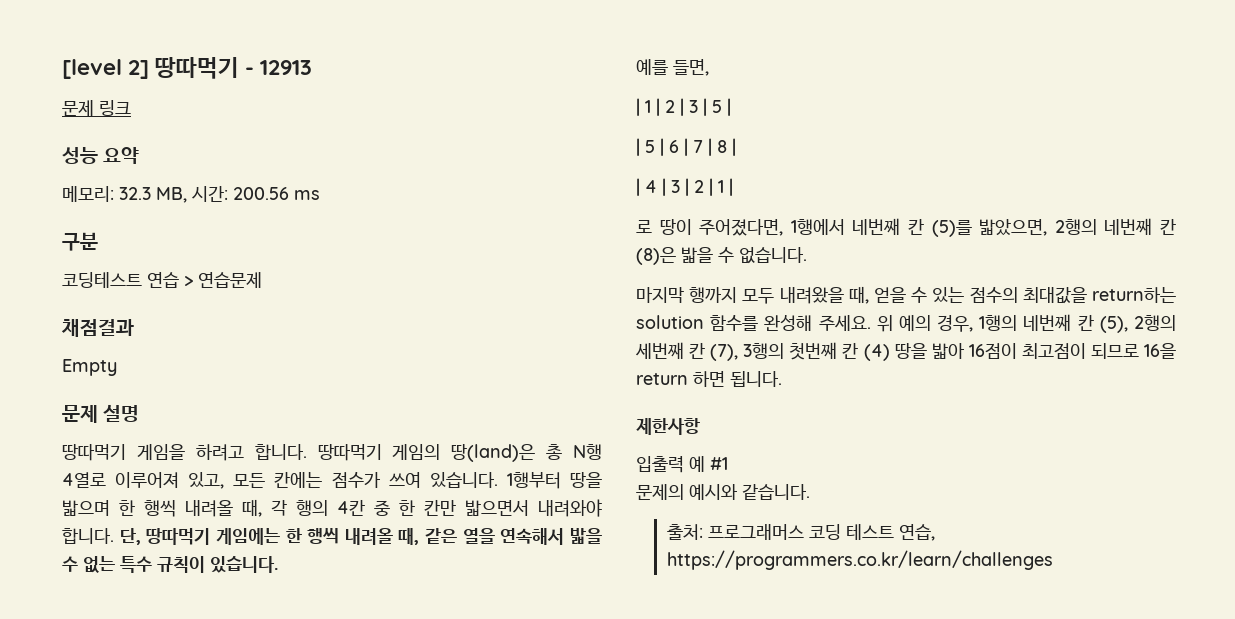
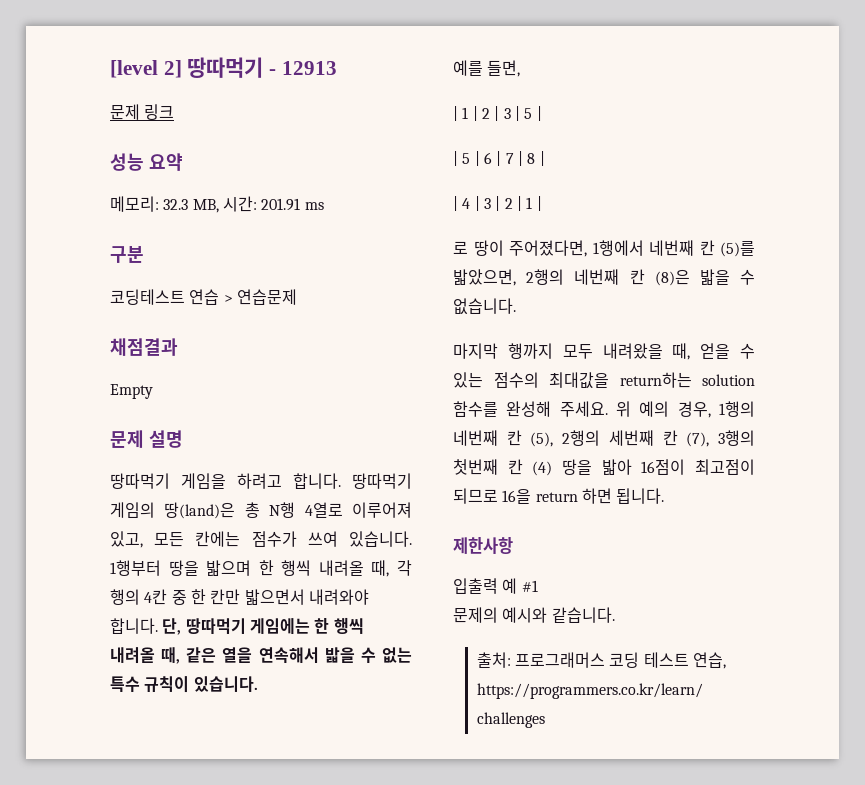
[233,187,289,200] 200.56 -> [261,198,301,211] 201.91

